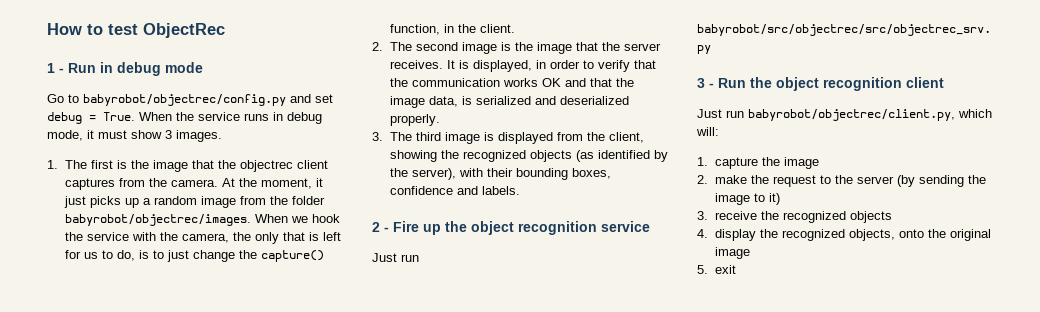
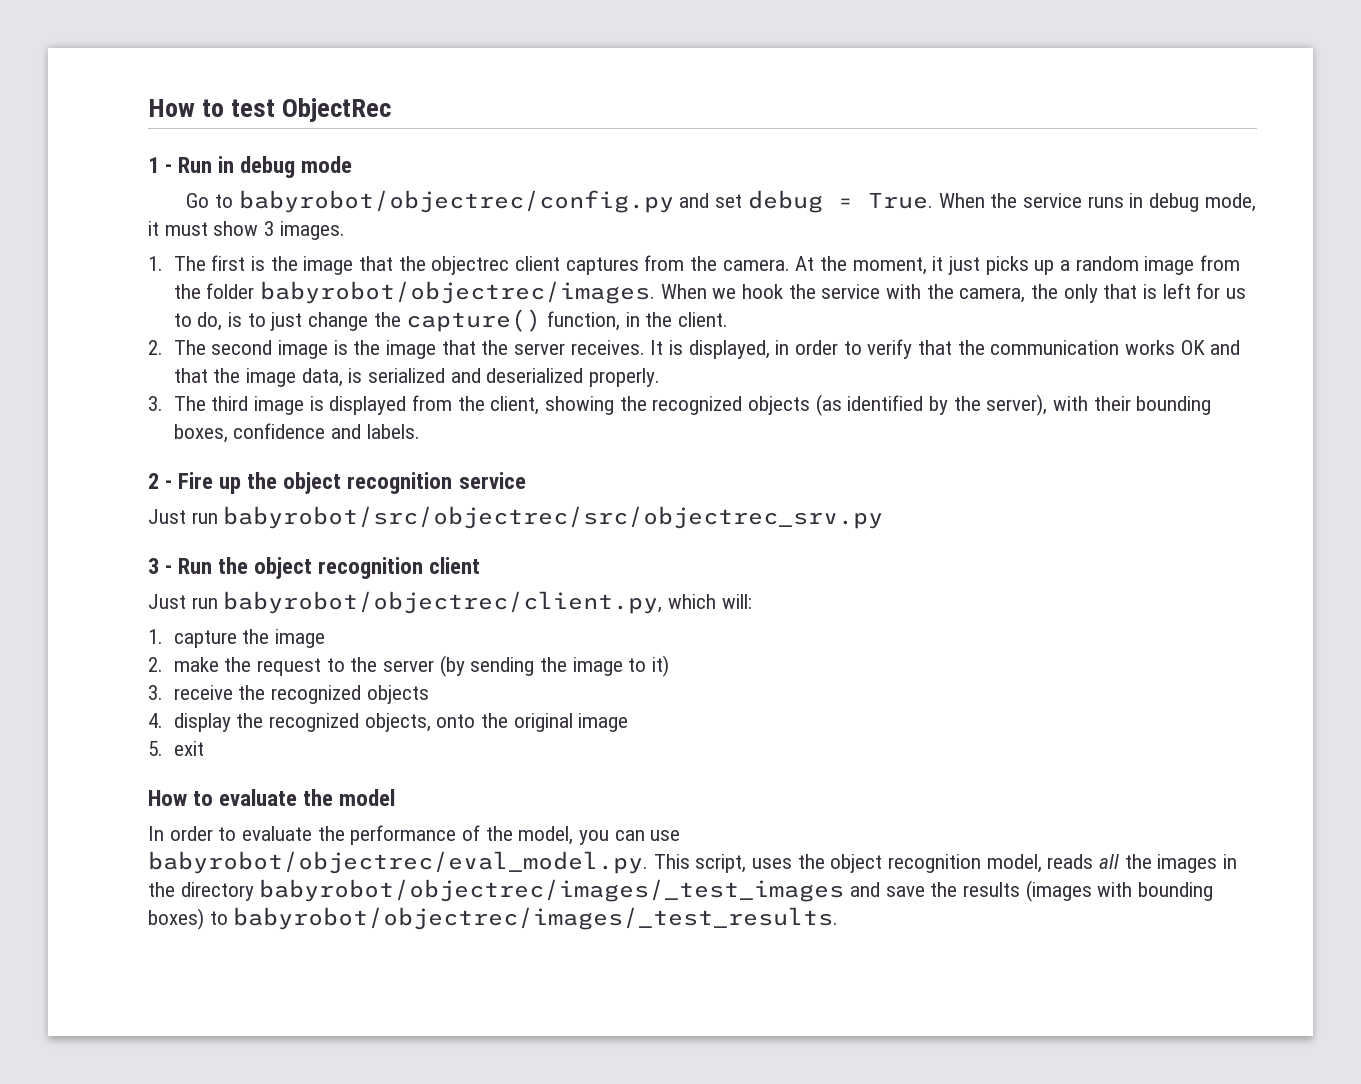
(736, 269) none -> [148,789,396,806] [148,825,681,845] [148,851,1238,874] [148,879,1214,902] [148,907,839,930] // How to evaluate the model // In order to evaluate the performance of the model, you can use // babyrobot/objectrec/eval_model.py. This script, uses the object recognition model, reads all the images in the directory babyrobot/objectrec/images/_test_images and save the results (images with bounding boxes) to babyrobot/objectrec/images/_test_results.

